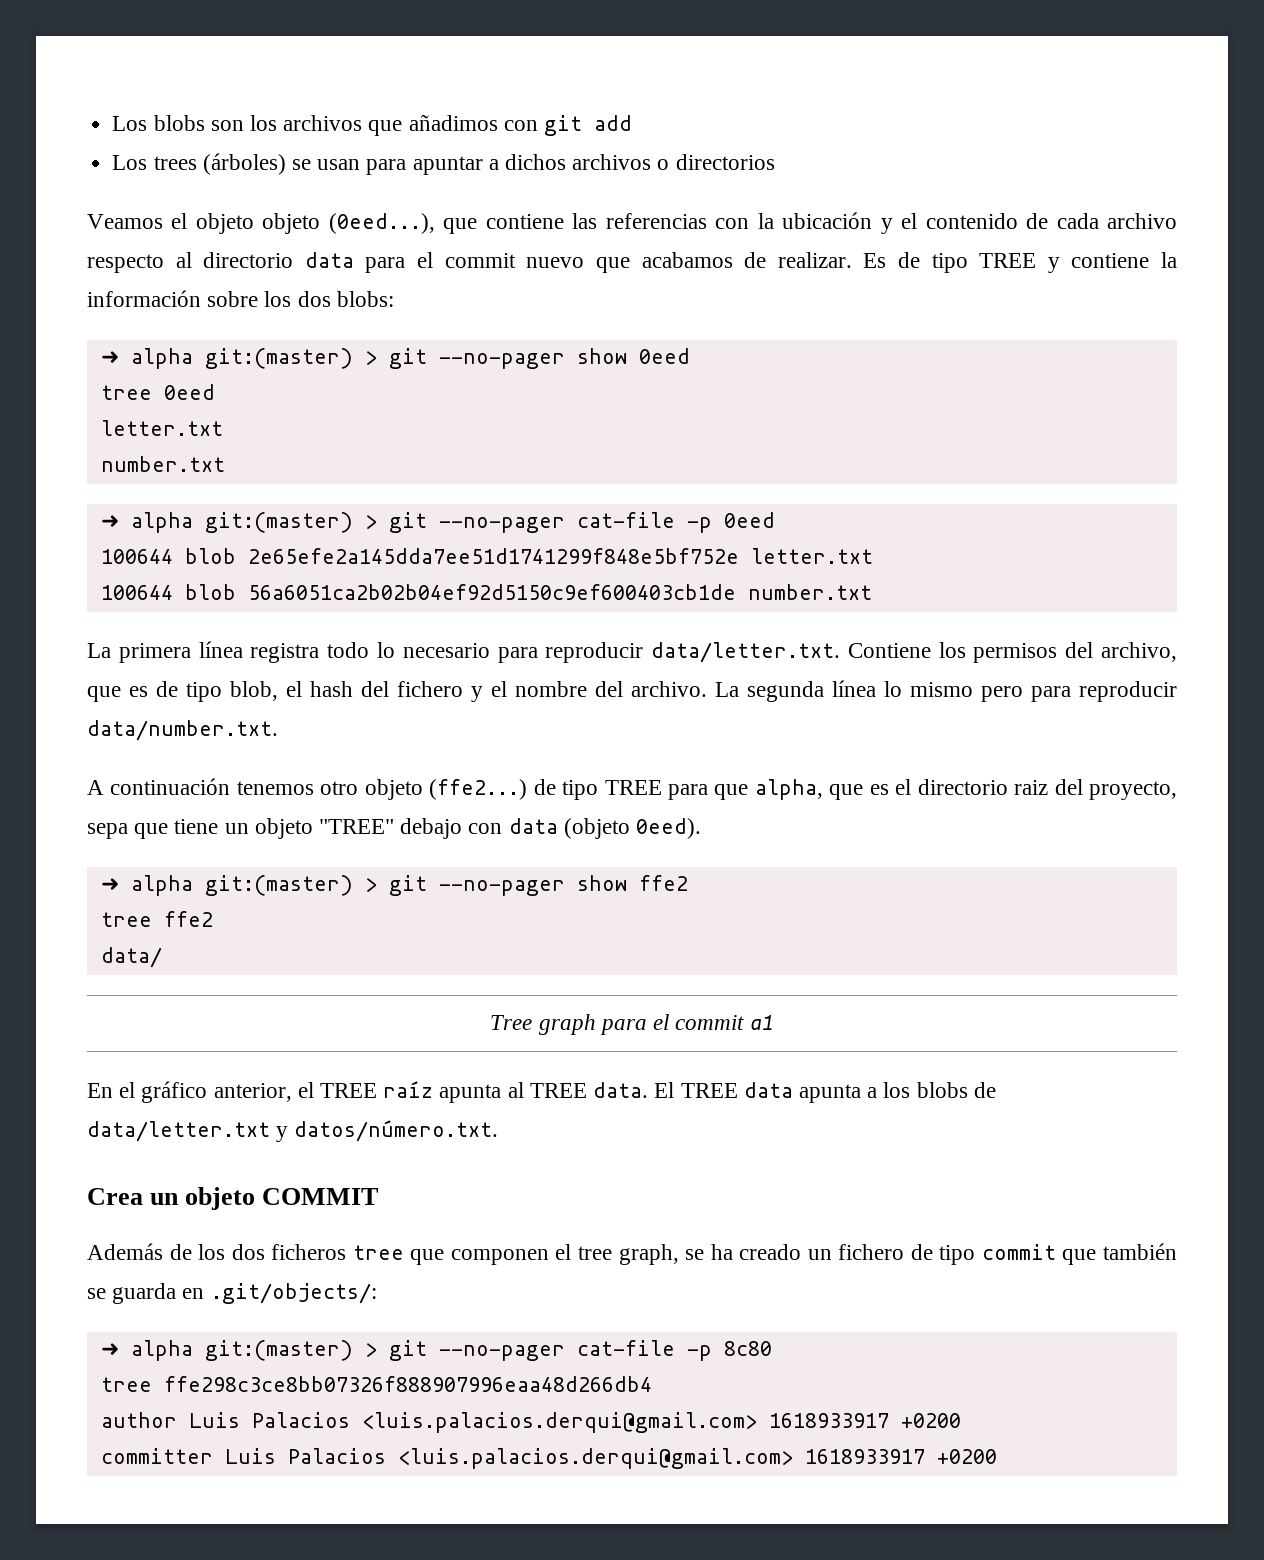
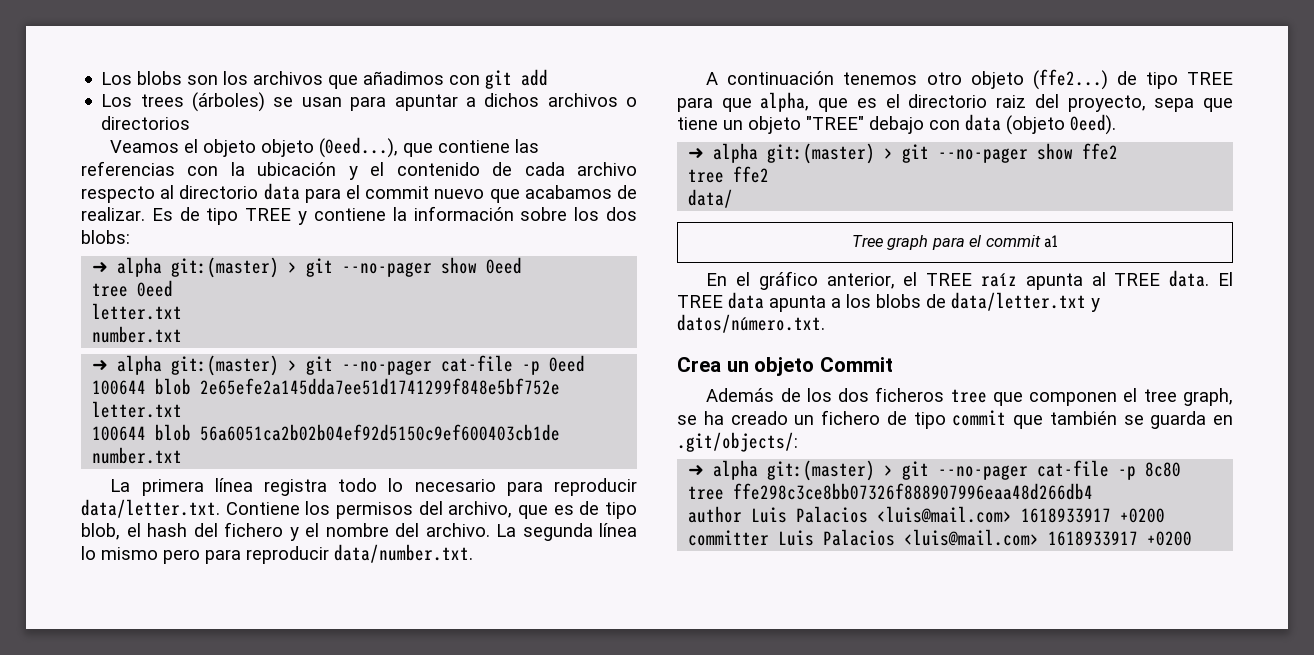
[262,1188,379,1205] COMMIT -> [819,357,893,372] Commit
[361,1412,757,1433] <luis.palacios.derqui@gmail.com> -> [877,506,1013,523] <luis@mail.com>
[397,1448,793,1469] <luis.palacios.derqui@gmail.com> -> [904,529,1040,546] <luis@mail.com>

